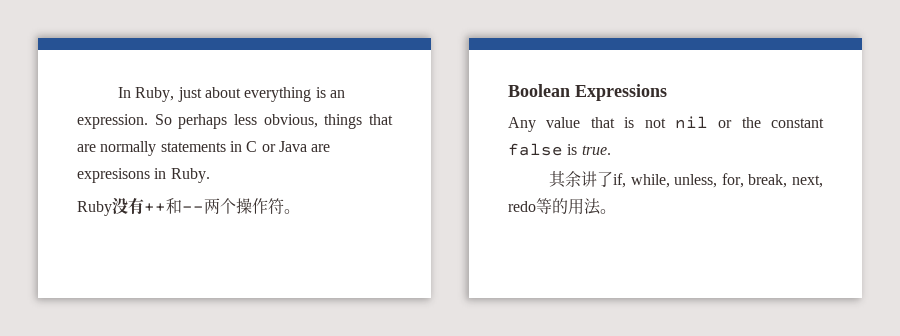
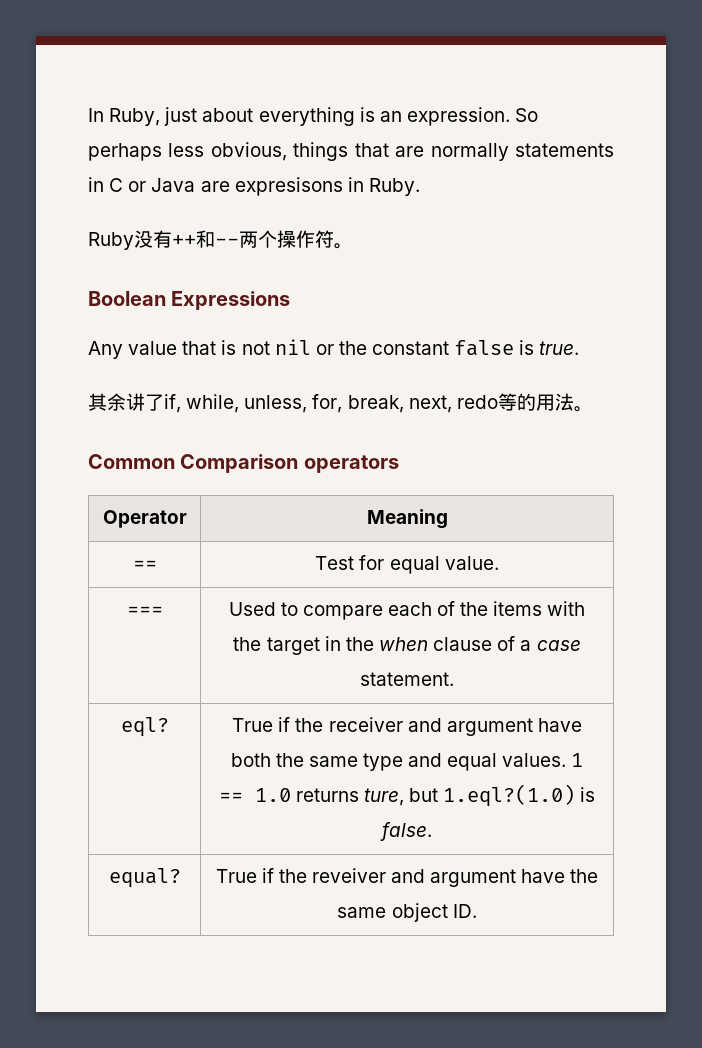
(616, 211) none -> [88,454,399,473] [102,510,187,528] [366,509,448,529] [132,560,157,570] [315,555,499,574] [126,606,163,616] [228,601,586,620] [233,636,581,655] [360,672,454,686] [120,717,169,737] [232,717,582,736] [230,753,584,771] [218,784,596,807] [380,822,432,841] [108,868,181,888] [215,868,599,887] [337,903,477,922] // Common Comparison operators // Operator | Meaning // == | Test for equal value. // === | Used to compare each of the items with the target in the when clause of a case statement. // eql? | True if the receiver and argument have both the same type and equal values. 1 == 1.0 returns ture, but 1.eql?(1.0) is false. // equal? | True if the reveiver and argument have the same object ID.

